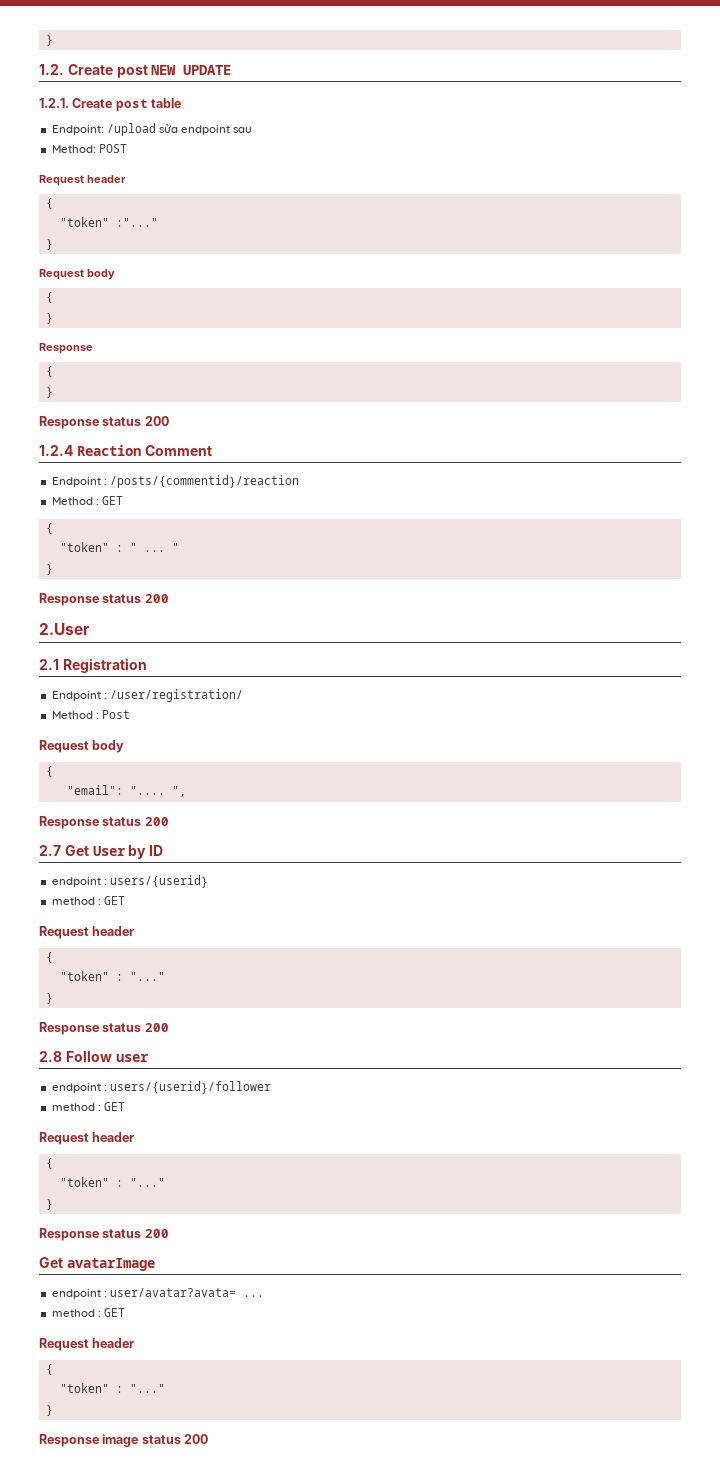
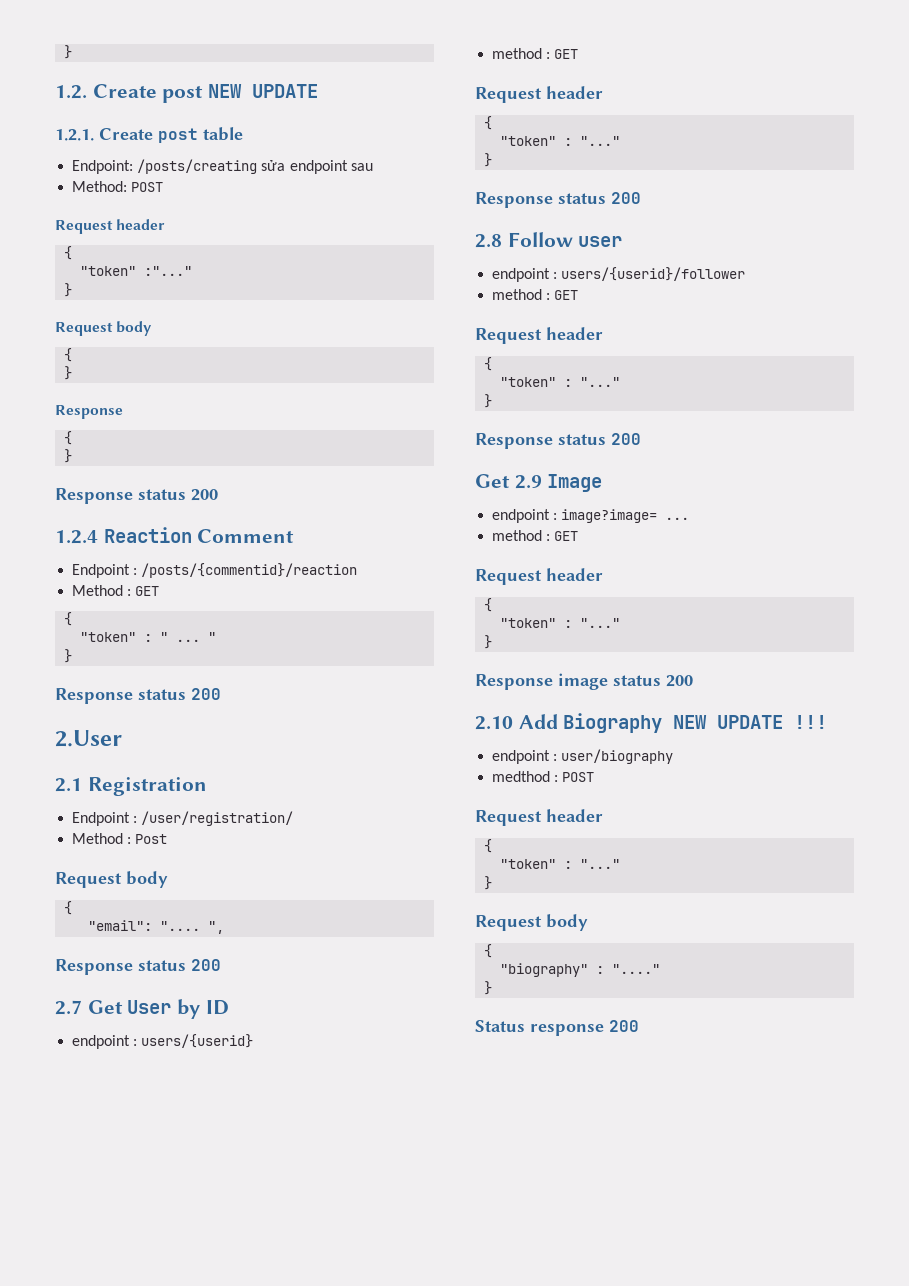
[106,123,156,136] /upload -> [137,159,258,174] /posts/creating
[66,1258,155,1271] [51,1288,236,1299] avatarImage // endpoint : user/avatar?avata= -> [514,474,603,492] [492,509,658,523] 2.9 Image // endpoint : image?image=
(209, 1439) none -> [475,713,828,733] [492,749,674,764] [492,771,595,782] [475,809,603,826] [484,839,493,853] [500,859,621,869] [484,876,493,890] [475,914,588,931] [484,944,493,958] [500,963,661,977] [484,981,493,995] [475,1020,639,1036] // 2.10 Add Biography NEW UPDATE !!! // endpoint : user/biography // medthod : POST // Request header // { // "token" : "..." // } // Request body // { // "biography" : "...." // } // Status response 200

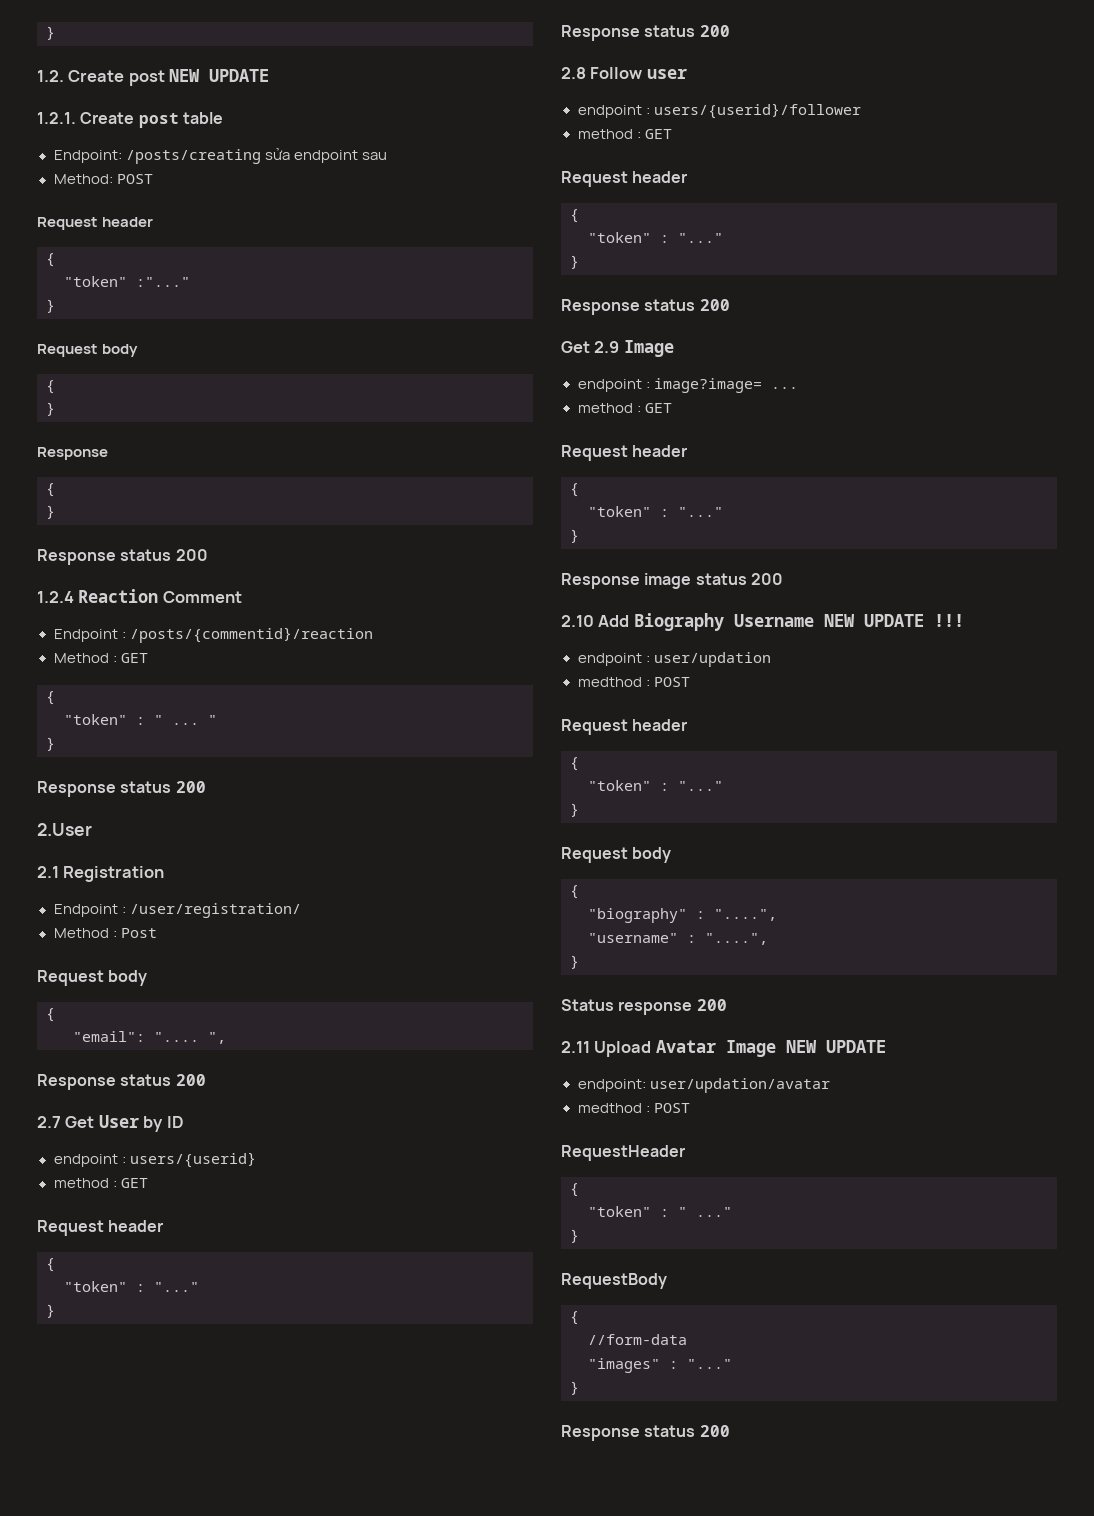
(663, 723) none -> [733,614,814,627] Username
[561,749,674,764] user/biography -> [653,652,771,667] user/updation
[612,964,661,974] "...." -> [714,909,777,921] [588,933,768,945] "....", // "username" : "....",
(639, 1026) none -> [561,1040,886,1057] [577,1078,830,1093] [577,1103,690,1113] [561,1145,685,1161] [570,1183,579,1197] [588,1206,732,1217] [570,1229,579,1243] [561,1273,667,1289] [570,1311,579,1325] [588,1334,687,1345] [588,1358,732,1373] [570,1381,579,1395] [561,1425,730,1441] // 2.11 Upload Avatar Image NEW UPDATE // endpoint: user/updation/avatar // medthod : POST // RequestHeader // { // "token" : " ..." // } // RequestBody // { // //form-data // "images" : "..." // } // Response status 200

